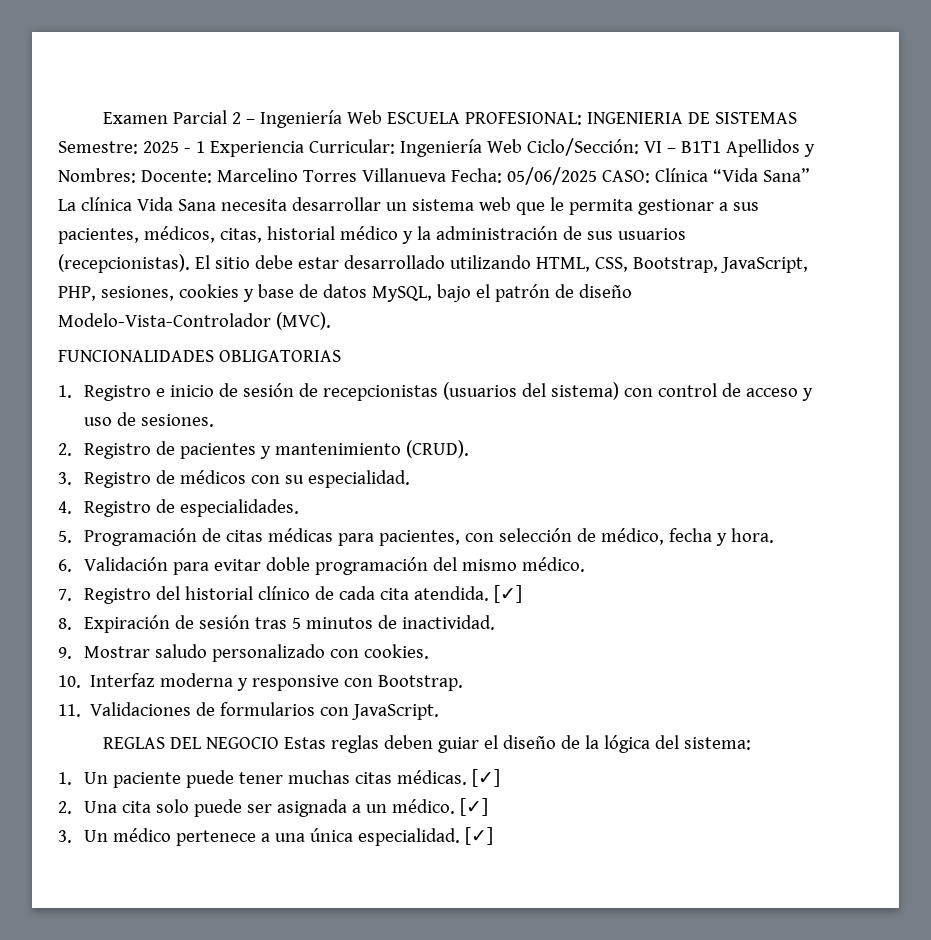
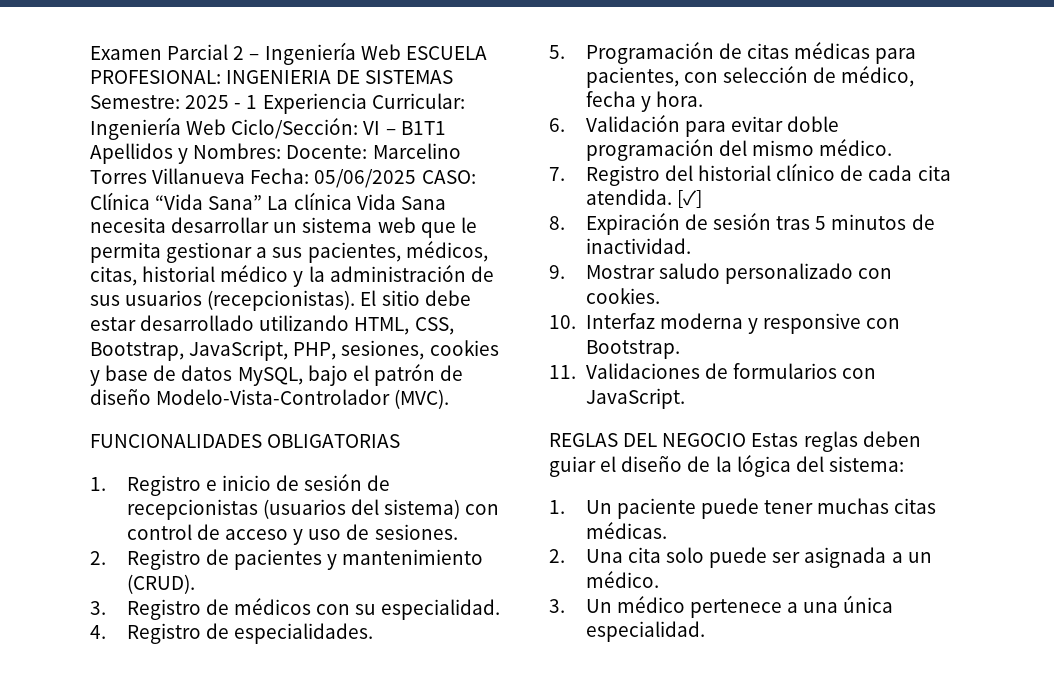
[472,769,501,787] [✓] -> (667, 530) none
[460,798,489,816] [✓] -> (659, 579) none
[465,827,494,845] [✓] -> (705, 631) none

